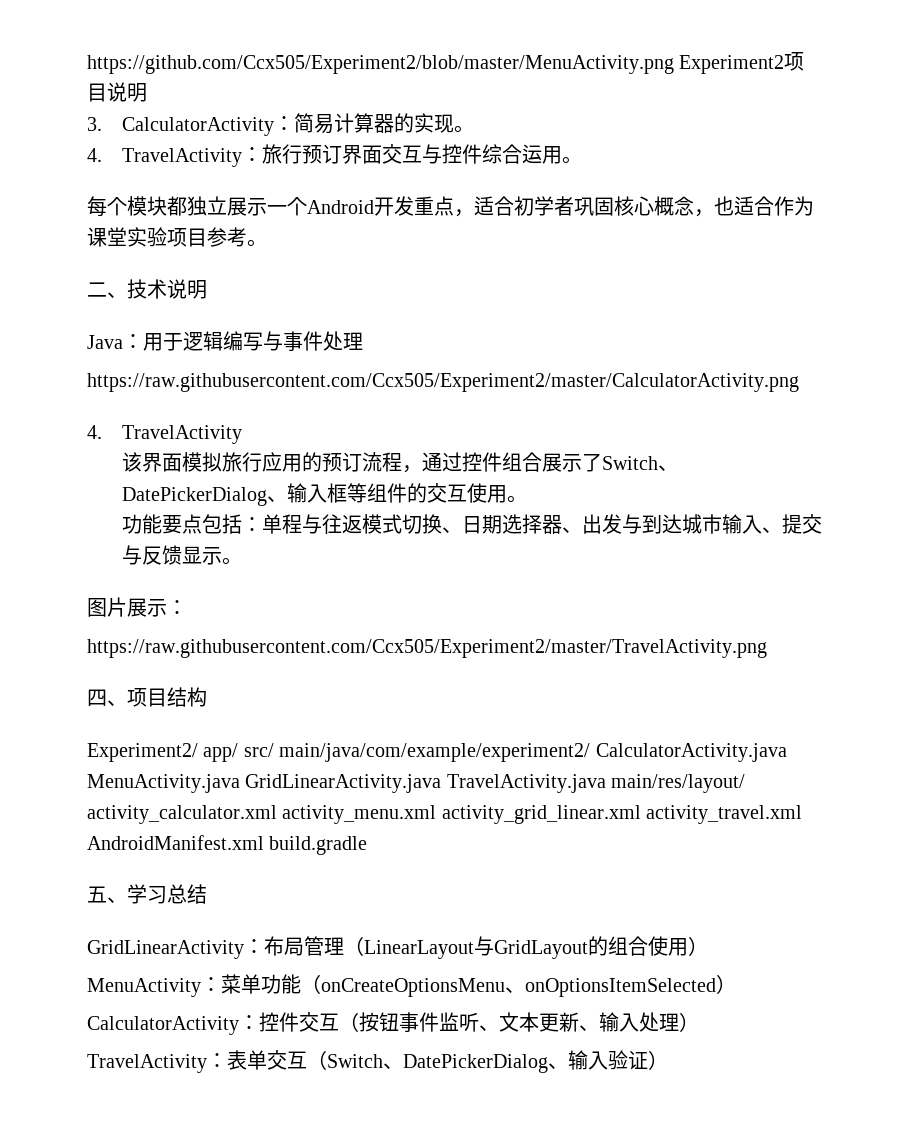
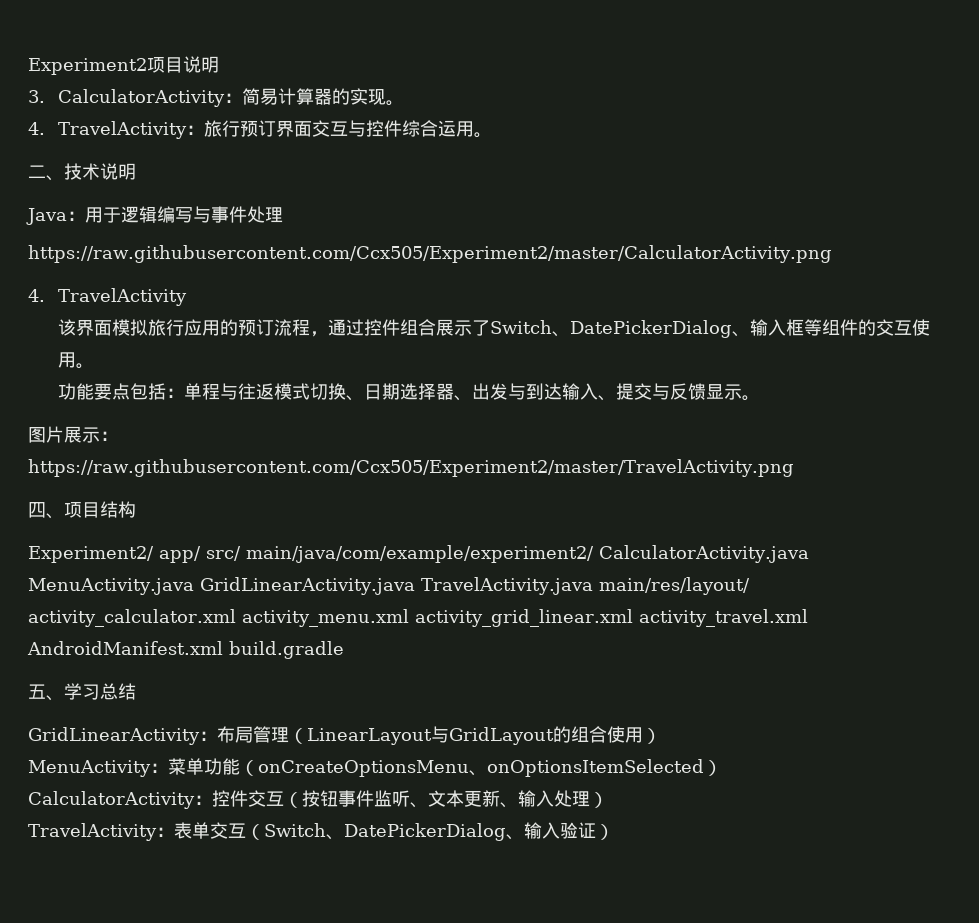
[87,55,674,74] https://github.com/Ccx505/Experiment2/blob/master/MenuActivity.png -> (28, 66) none
[87,196,814,217] [87,227,267,247] // 每个模块都独立展示一个Android开发重点，适合初学者巩固核心概念，也适合作为课堂实验项目参考。 -> (493, 135) none
[681,514,722,534] 城市 -> (563, 391) none

